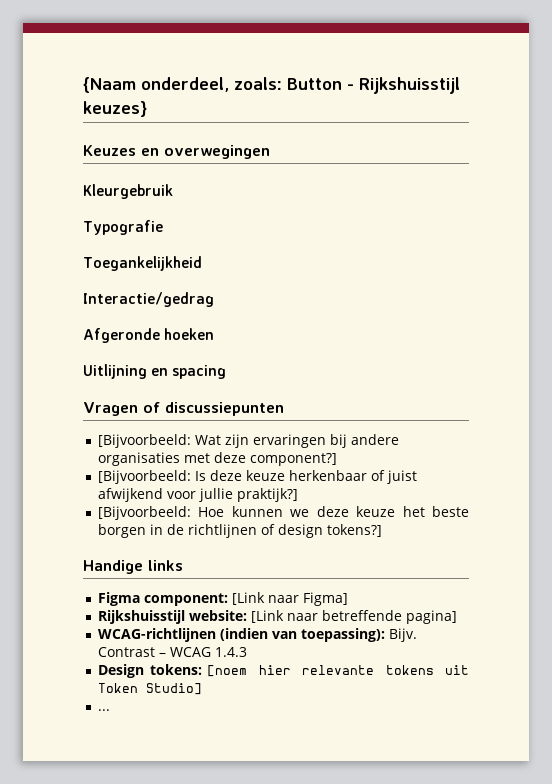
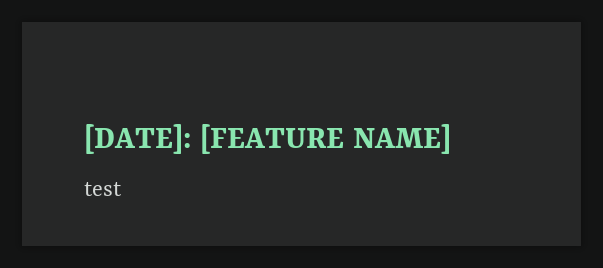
[83,77,460,94] [83,101,147,117] [83,145,270,159] [83,184,173,199] [83,220,163,235] [83,256,202,271] [83,292,214,307] [83,328,215,343] [83,364,227,379] [83,402,284,416] [97,434,399,448] [97,452,337,466] [97,470,417,484] [97,488,298,502] [97,506,469,520] [97,524,382,538] [83,560,183,574] [97,592,348,606] [97,610,457,624] [97,628,417,642] [97,647,247,657] [97,664,469,678] [97,683,202,695] [97,709,110,711] {Naam onderdeel, zoals: Button - Rijkshuisstijl keuzes} // Keuzes en overwegingen // Kleurgebruik // Typografie // Toegankelijkheid // Interactie/gedrag // Afgeronde hoeken // Uitlijning en spacing // Vragen of discussiepunten // [Bijvoorbeeld: Wat zijn ervaringen bij andere organisaties met deze component?] // [Bijvoorbeeld: Is deze keuze herkenbaar of juist afwijkend voor jullie praktijk?] // [Bijvoorbeeld: Hoe kunnen we deze keuze het beste borgen in de richtlijnen of design tokens?] // Handige links // Figma component: [Link naar Figma] // Rijkshuisstijl website: [Link naar betreffende pagina] // WCAG-richtlijnen (indien van toepassing): Bijv. Contrast – WCAG 1.4.3 // Design tokens: [noem hier relevante tokens uit Token Studio] // ... -> [84,124,452,154] [84,182,122,196] [DATE]: [FEATURE NAME] // test

